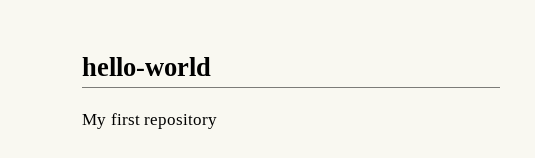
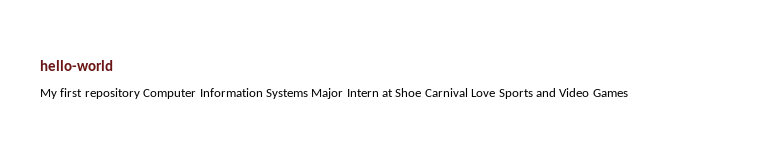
(218, 121) none -> [143,88,628,99] Computer Information Systems Major Intern at Shoe Carnival Love Sports and Video Games

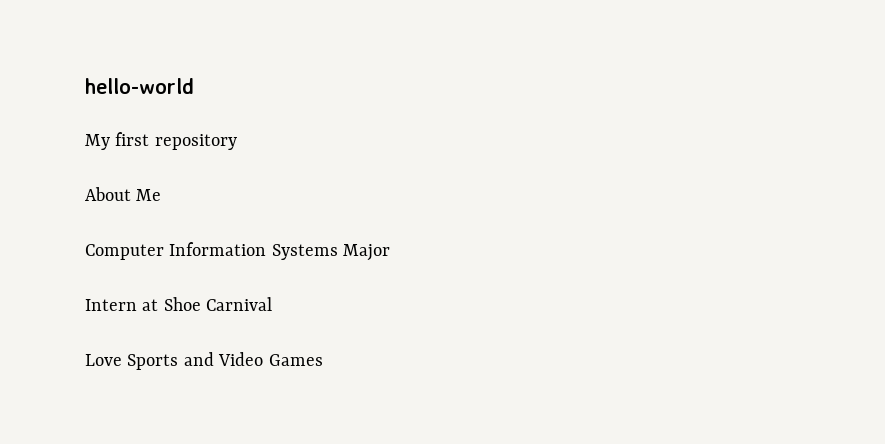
(140, 93) none -> [85,187,162,201] // About Me //
(344, 93) none -> (391, 252) //
(468, 92) none -> (273, 304) //

